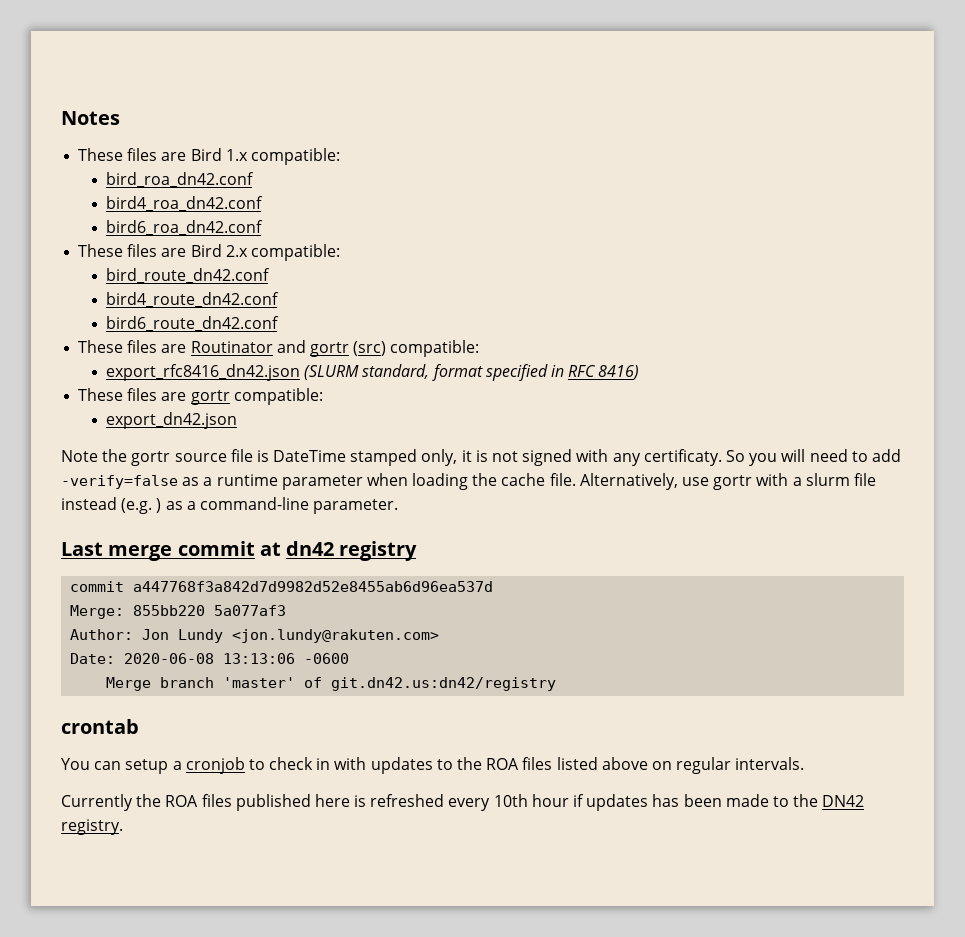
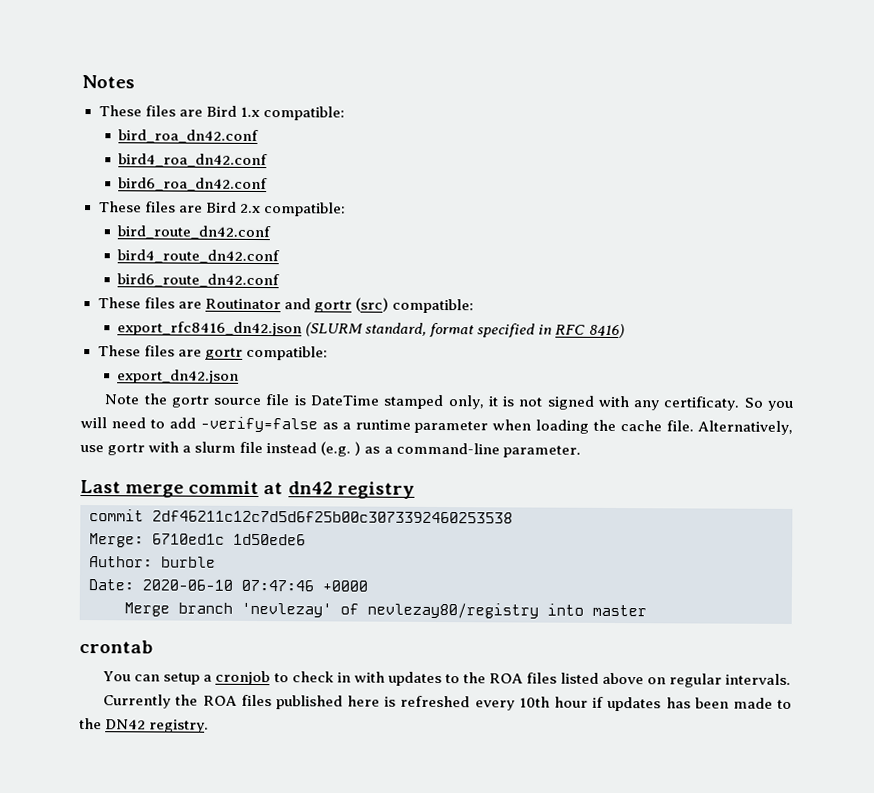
[133,581,494,592] a447768f3a842d7d9982d52e8455ab6d96ea537d -> [152,510,513,524] 2df46211c12c7d5d6f25b00c3073392460253538
[133,605,287,616] 855bb220 5a077af3 -> [152,533,306,546] 6710ed1c 1d50ede6
[142,629,440,643] [70,653,350,664] [106,677,557,691] Jon Lundy <jon.lundy@rakuten.com> // Date: 2020-06-08 13:13:06 -0600 // Merge branch 'master' of git.dn42.us:dn42/registry -> [161,556,216,568] [88,579,368,592] [124,602,647,619] burble // Date: 2020-06-10 07:47:46 +0000 // Merge branch 'nevlezay' of nevlezay80/registry into master

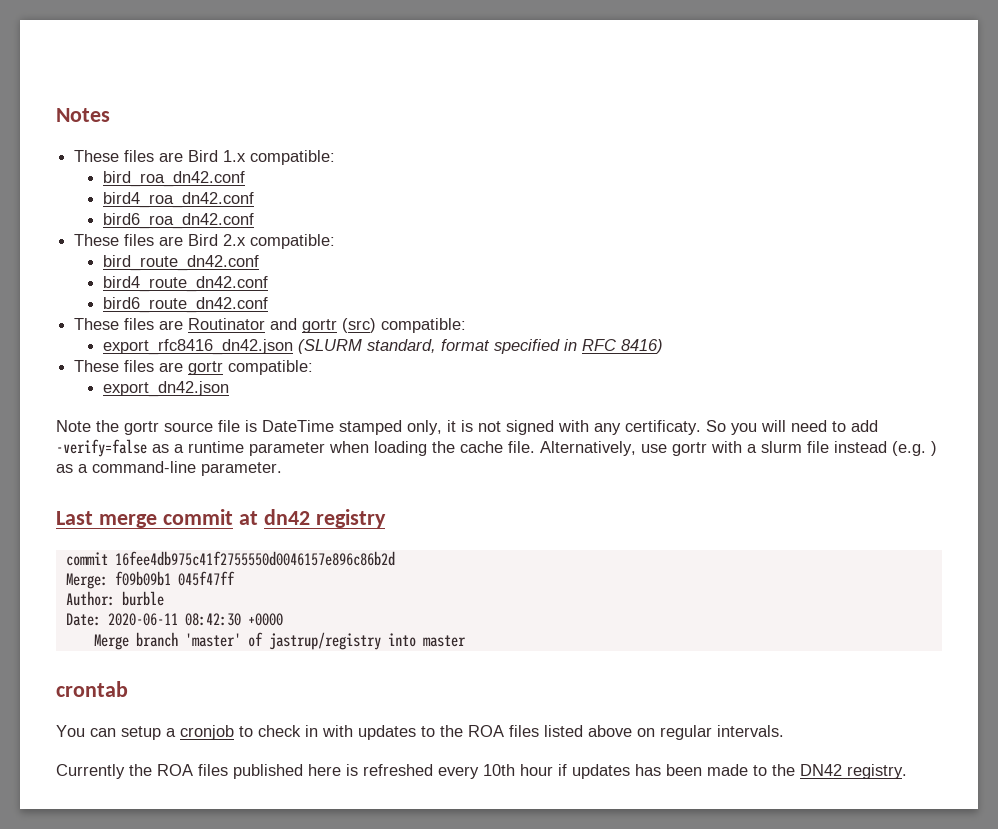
[152,510,513,524] 2df46211c12c7d5d6f25b00c3073392460253538 -> [114,551,395,566] 16fee4db975c41f2755550d0046157e896c86b2d
[152,533,306,546] 6710ed1c 1d50ede6 -> [114,571,235,586] f09b09b1 045f47ff
[142,579,314,592] 2020-06-10 07:47:46 -> [107,613,241,626] 2020-06-11 08:42:30
[241,602,539,619] 'nevlezay' of nevlezay80/registry -> [184,632,381,650] 'master' of jastrup/registry

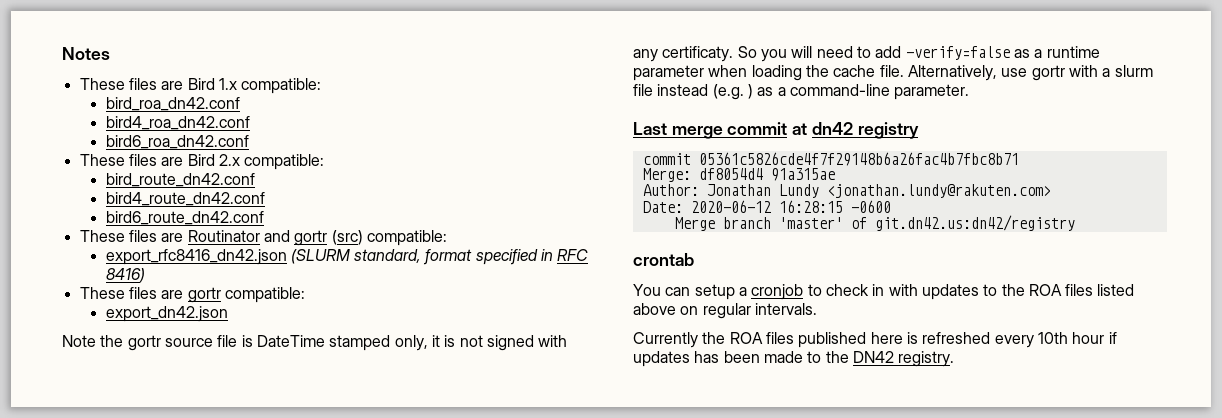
[114,551,395,566] 16fee4db975c41f2755550d0046157e896c86b2d -> [698,152,1019,166] 05361c5826cde4f7f29148b6a26fac4b7fbc8b71
[114,571,235,586] f09b09b1 045f47ff -> [698,168,835,181] df8054d4 91a315ae
[121,591,164,606] [65,613,283,626] burble // Date: 2020-06-11 08:42:30 +0000 -> [706,184,1051,198] [642,200,891,213] Jonathan Lundy <jonathan.lundy@rakuten.com> // Date: 2020-06-12 16:28:15 -0600
[268,632,466,650] jastrup/registry into master -> [874,215,1075,231] git.dn42.us:dn42/registry

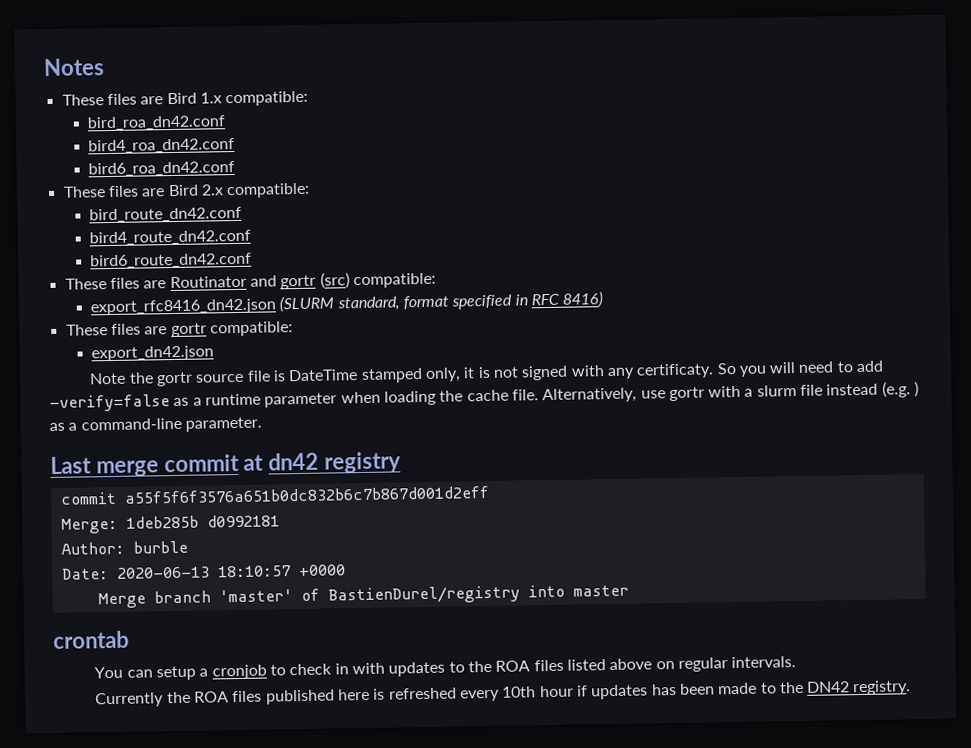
[698,152,1019,166] 05361c5826cde4f7f29148b6a26fac4b7fbc8b71 -> [123,485,489,504] a55f5f6f3576a651b0dc832b6c7b867d001d2eff
[698,168,835,181] df8054d4 91a315ae -> [125,514,280,529] 1deb285b d0992181
[706,184,1051,198] [642,200,891,213] Jonathan Lundy <jonathan.lundy@rakuten.com> // Date: 2020-06-12 16:28:15 -0600 -> [132,540,188,554] [61,564,346,580] burble // Date: 2020-06-13 18:10:57 +0000
[874,215,1075,231] git.dn42.us:dn42/registry -> [327,584,629,605] BastienDurel/registry into master

